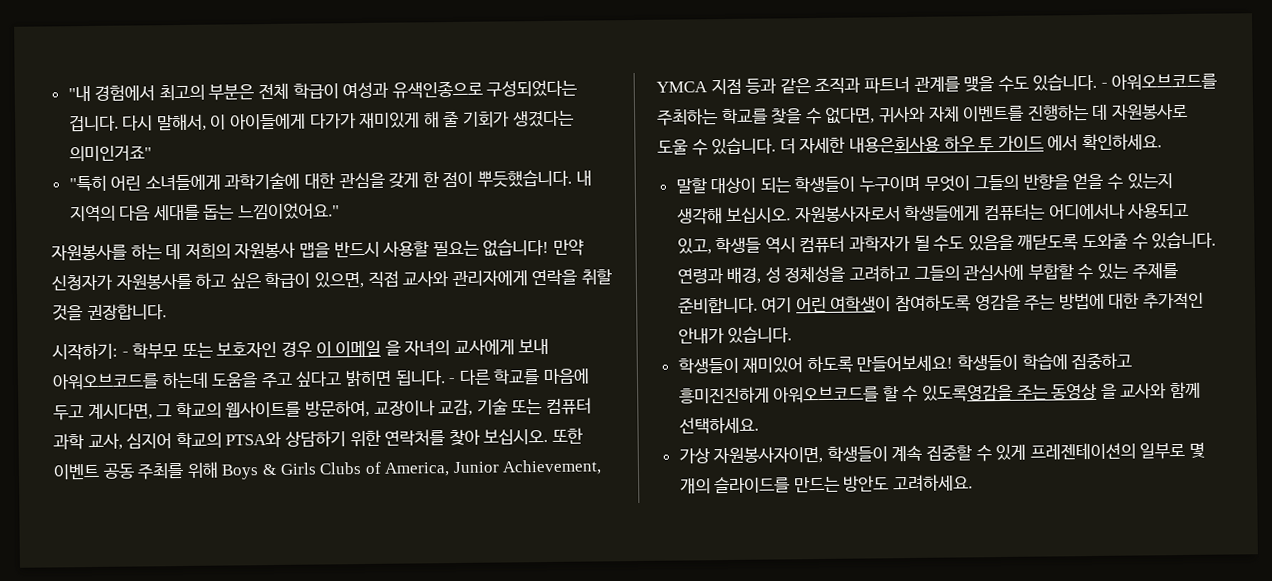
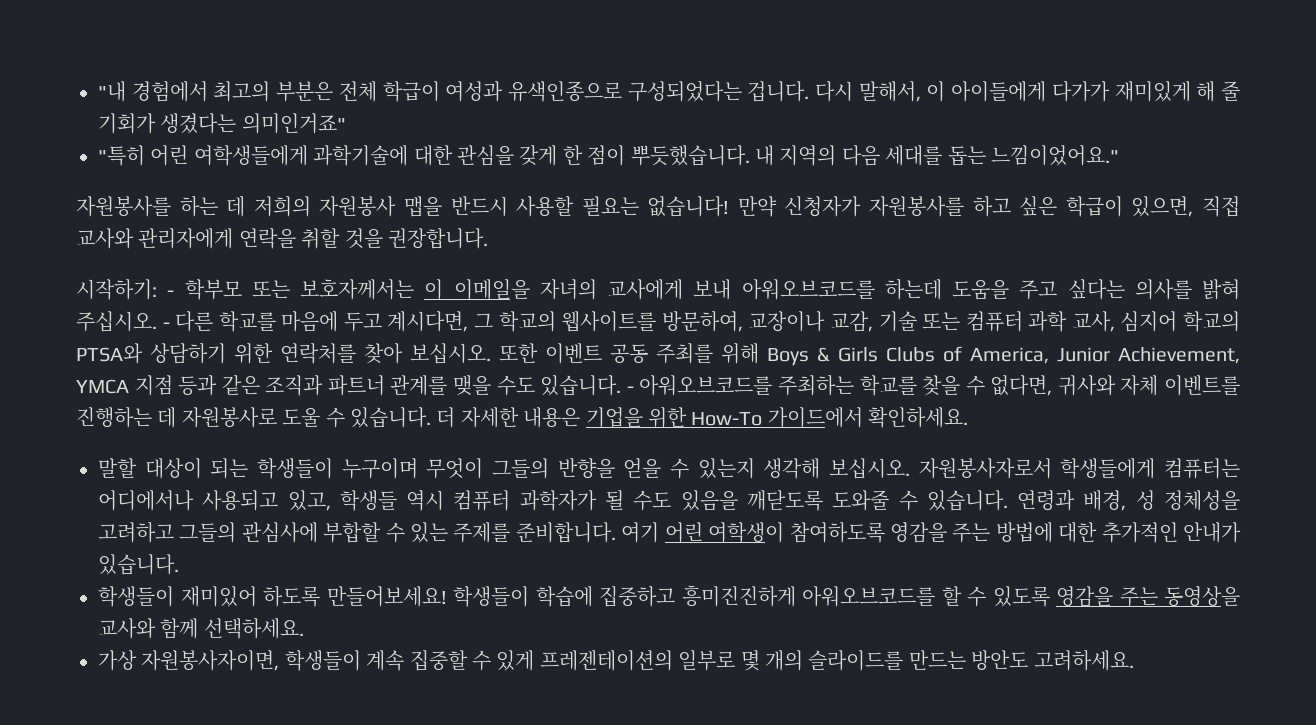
[144,174,221,191] 소녀들에게 -> [193,145,308,166] 여학생들에게
[216,340,401,358] 보호자인 경우 이 이메일 을 -> [300,279,530,300] 보호자께서는 이 이메일을
[295,369,446,387] 싶다고 밝히면 됩니다. -> [1067,279,1240,300] [76,311,157,332] 싶다는 의사를 밝혀 주십시오.
[848,135,1079,154] 내용은회사용 하우 투 가이드 에서 -> [523,407,863,428] 내용은 기업을 위한 How-To 가이드에서
[922,383,1117,402] 있도록영감을 주는 동영상 을 -> [992,586,1240,607] 있도록 영감을 주는 동영상을

